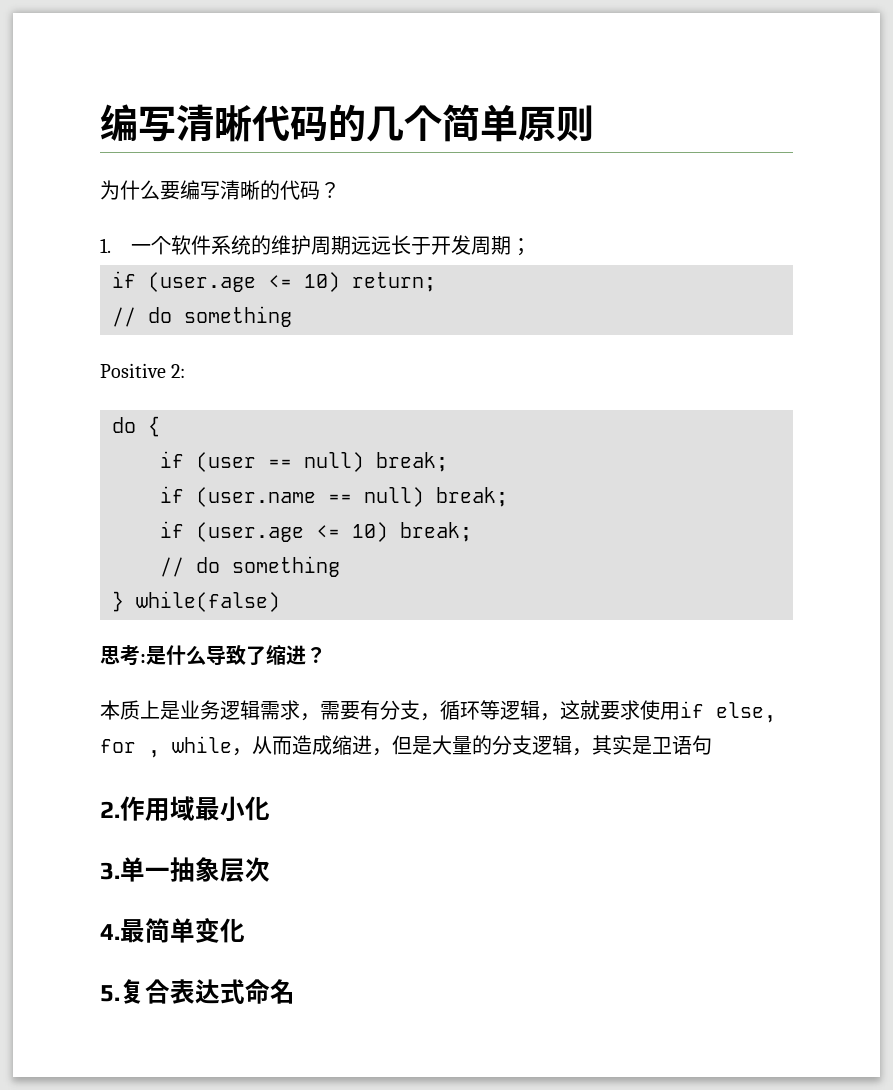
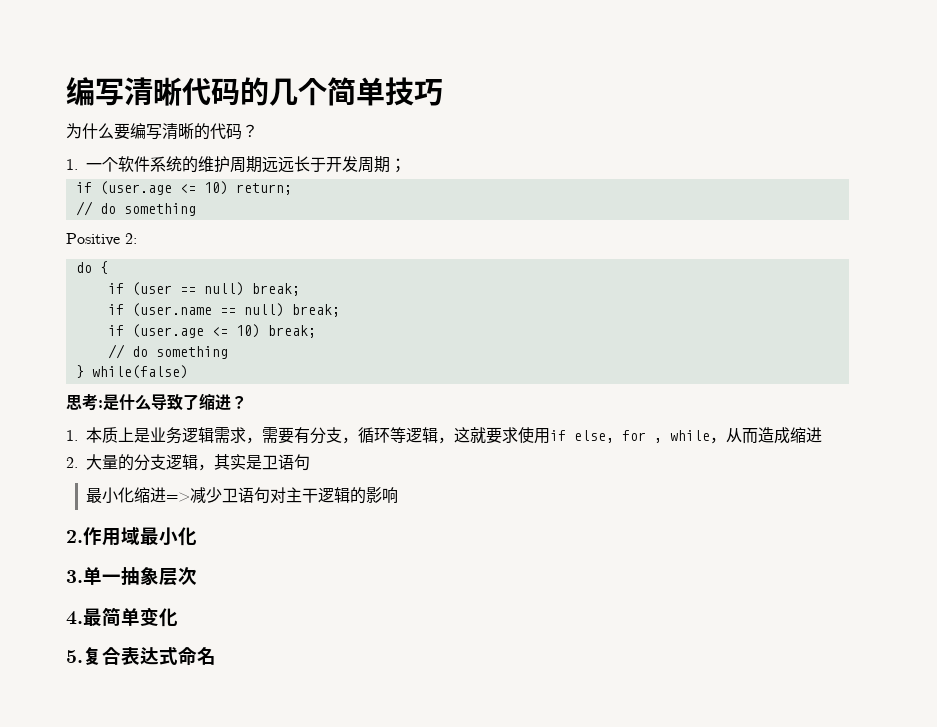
[518,105,594,142] 原则 -> [385,77,443,106] 技巧
(326, 655) none -> [66,430,78,441] 1.
[372,735,432,756] ，但是 -> [66,457,78,468] // 2.
(712, 745) none -> [86,487,399,504] // 最小化缩进=>减少卫语句对主干逻辑的影响

